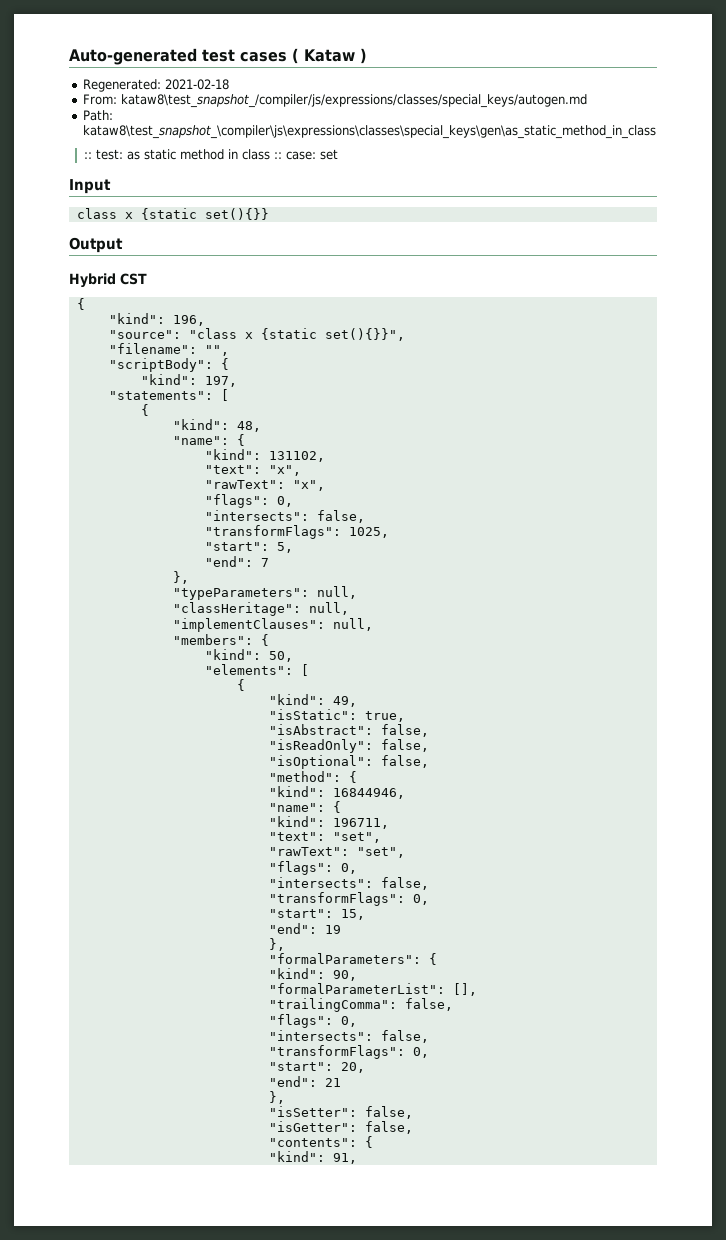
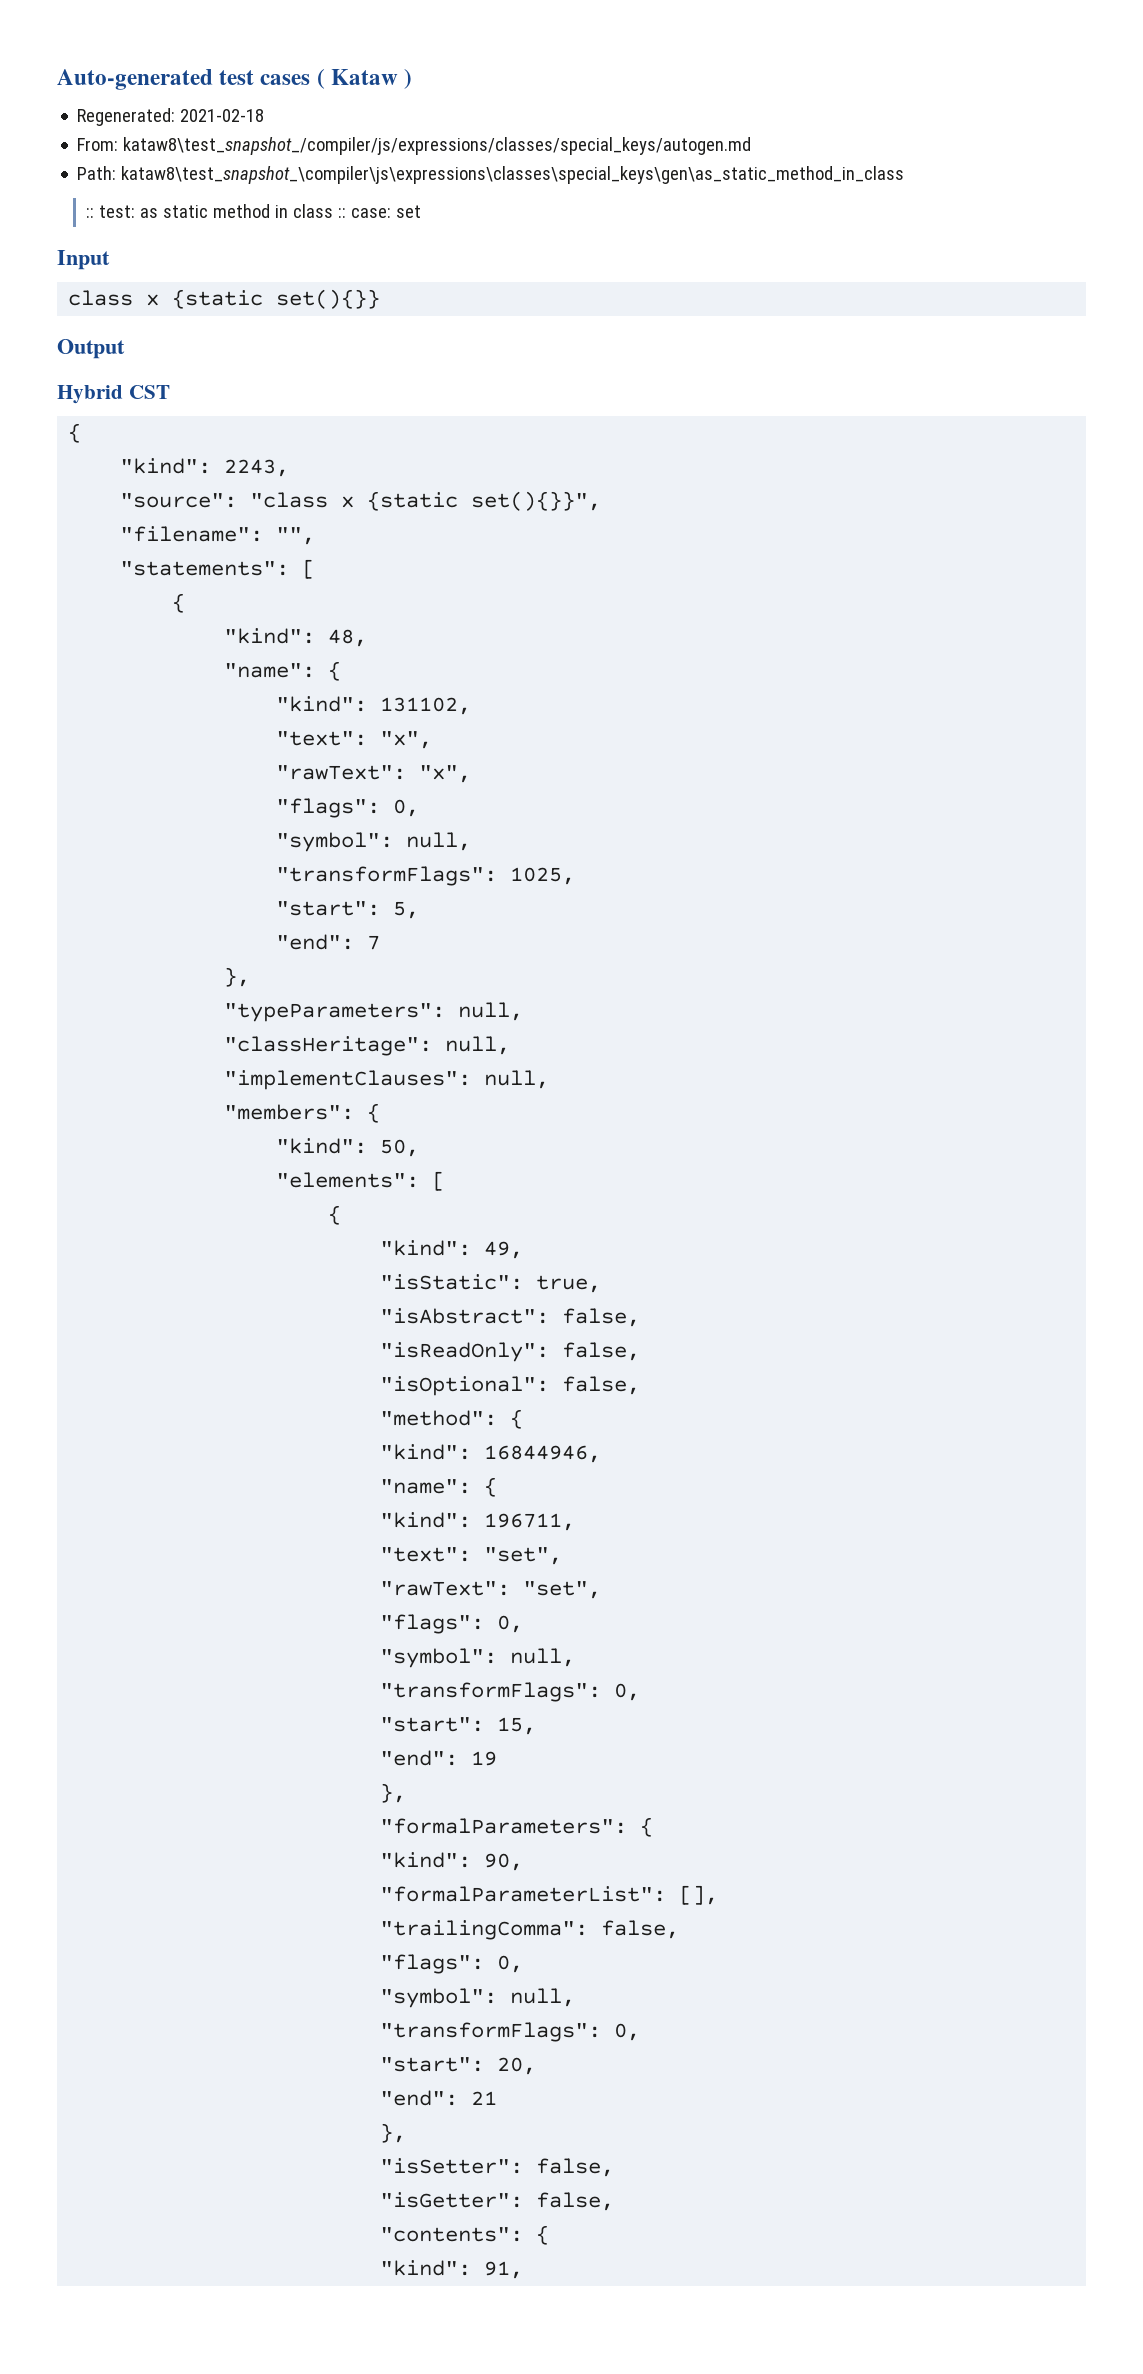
[172,315,205,326] 196, -> [224,459,290,477] 2243,
[108,358,229,372] [140,374,237,387] // "scriptBody": { // "kind": 197, -> (316, 536) none
[204,510,365,523] "intersects": false, -> [276,832,472,852] "symbol": null,
[268,877,429,890] "intersects": false, -> [380,1648,576,1668] "symbol": null,
[268,1030,429,1043] "intersects": false, -> [380,1988,576,2008] "symbol": null,

